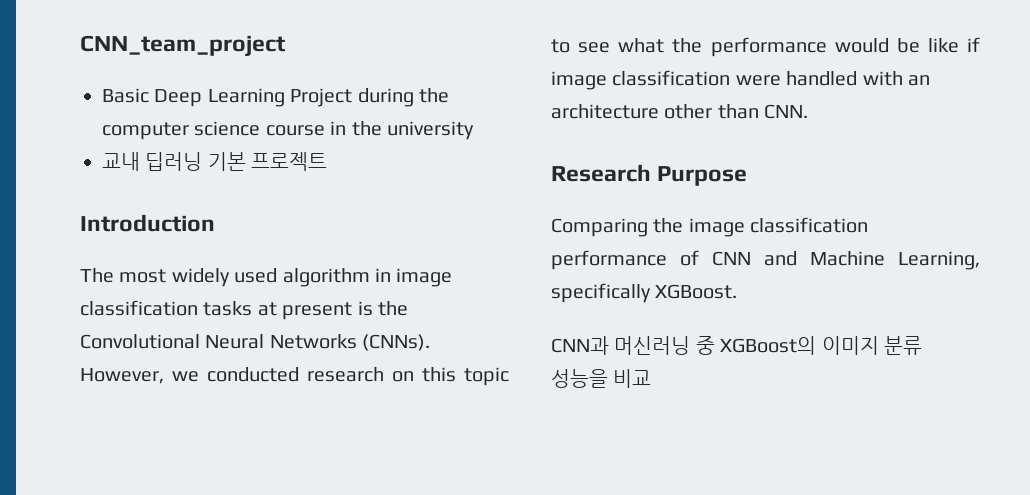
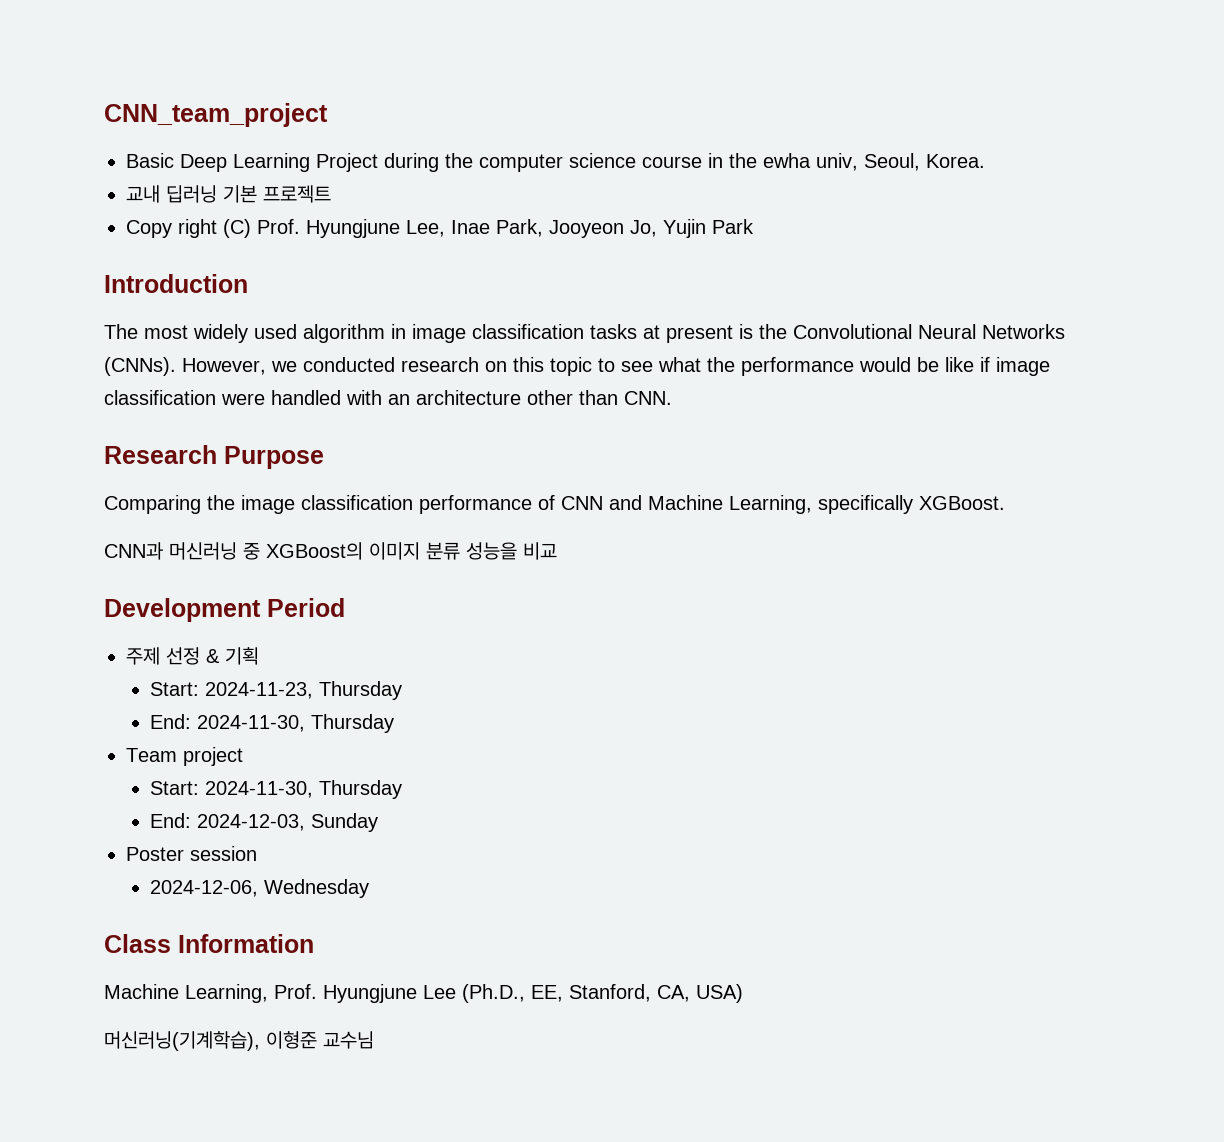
[387,121,474,140] university -> [763,153,985,171] ewha univ, Seoul, Korea.
(328, 161) none -> [126,219,754,238] // Copy right (C) Prof. Hyungjune Lee, Inae Park, Jooyeon Jo, Yujin Park
(652, 378) none -> [104,598,345,622] [126,647,259,665] [149,681,402,700] [149,714,394,733] [126,747,243,766] [149,780,402,799] [149,813,378,832] [126,846,257,861] [149,879,369,898] [104,934,314,953] [104,984,743,1003] [104,1031,374,1051] // Development Period // 주제 선정 & 기획 // Start: 2024-11-23, Thursday // End: 2024-11-30, Thursday // Team project // Start: 2024-11-30, Thursday // End: 2024-12-03, Sunday // Poster session // 2024-12-06, Wednesday // Class Information // Machine Learning, Prof. Hyungjune Lee (Ph.D., EE, Stanford, CA, USA) // 머신러닝(기계학습), 이형준 교수님

